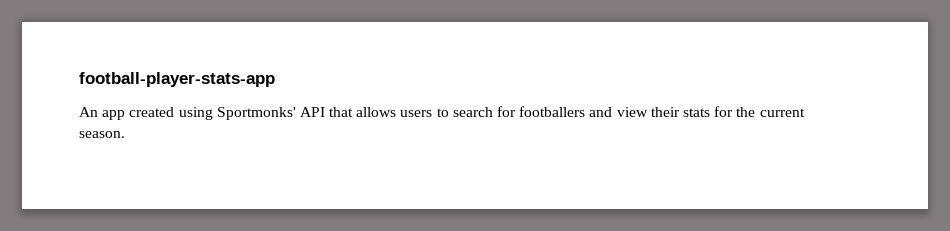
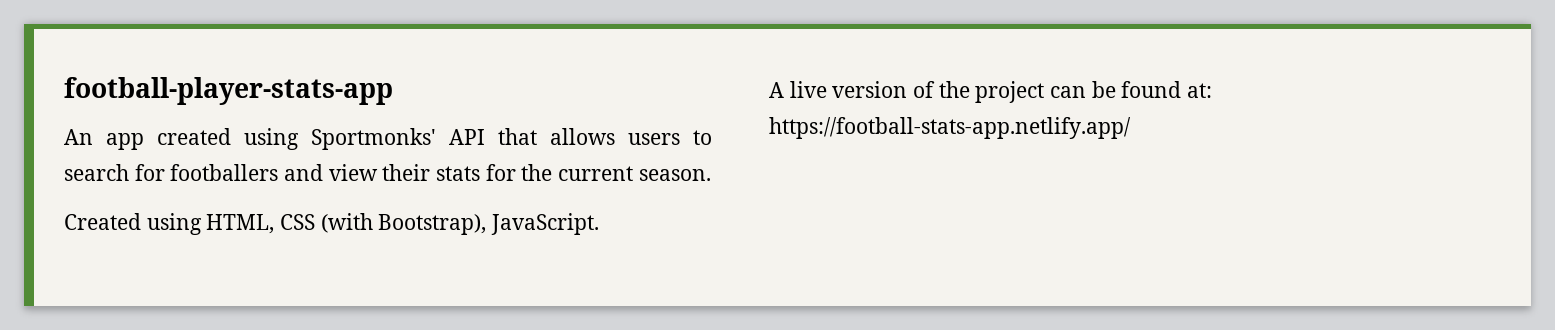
(125, 134) none -> [64,213,600,235] [769,81,1213,103] [769,117,1131,139] // Created using HTML, CSS (with Bootstrap), JavaScript. // A live version of the project can be found at: https://football-stats-app.netlify.app/

